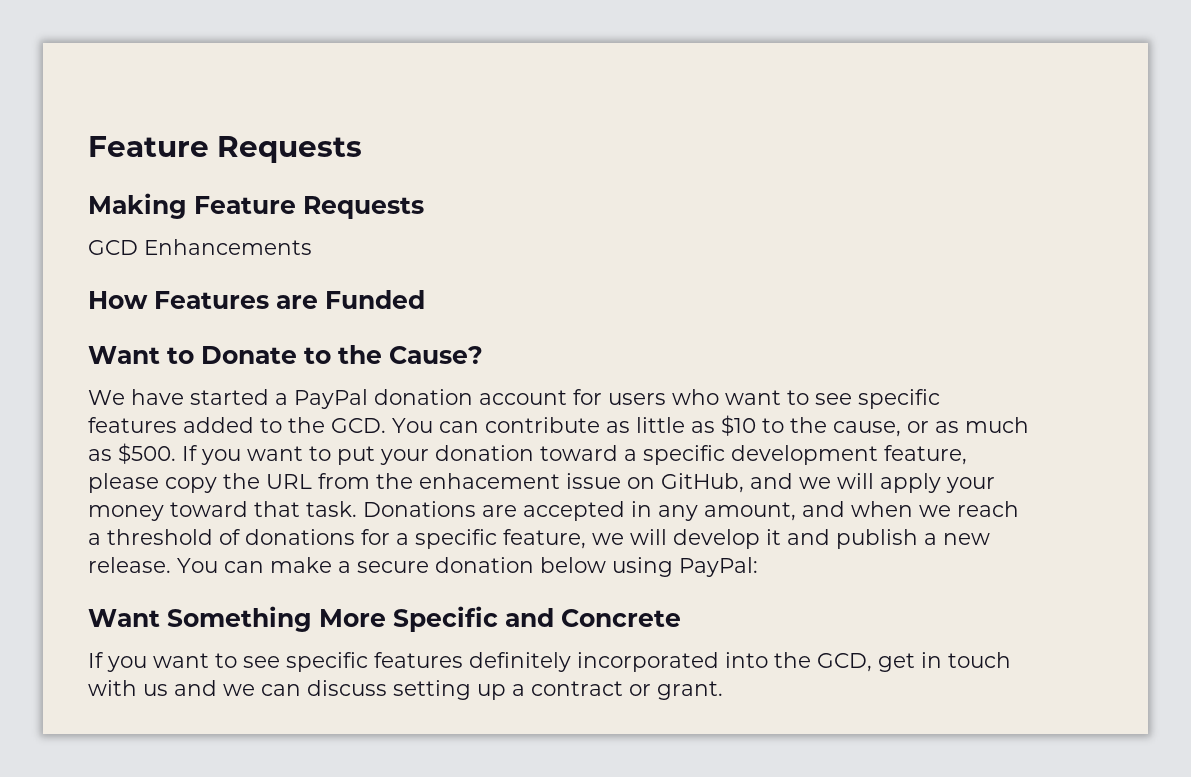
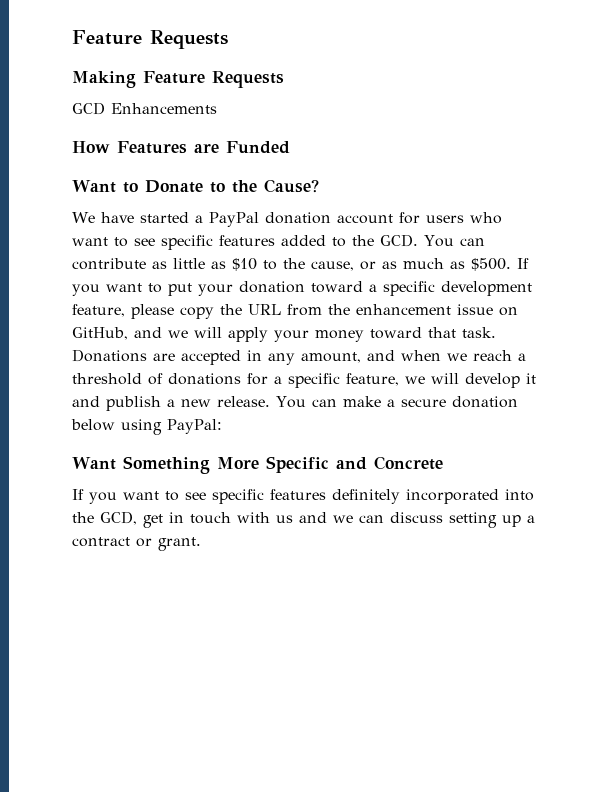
[419,473,560,489] enhacement -> [356,304,451,315] enhancement

